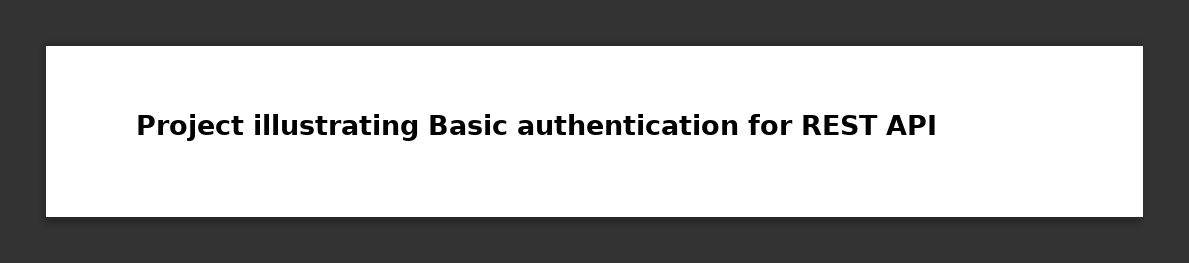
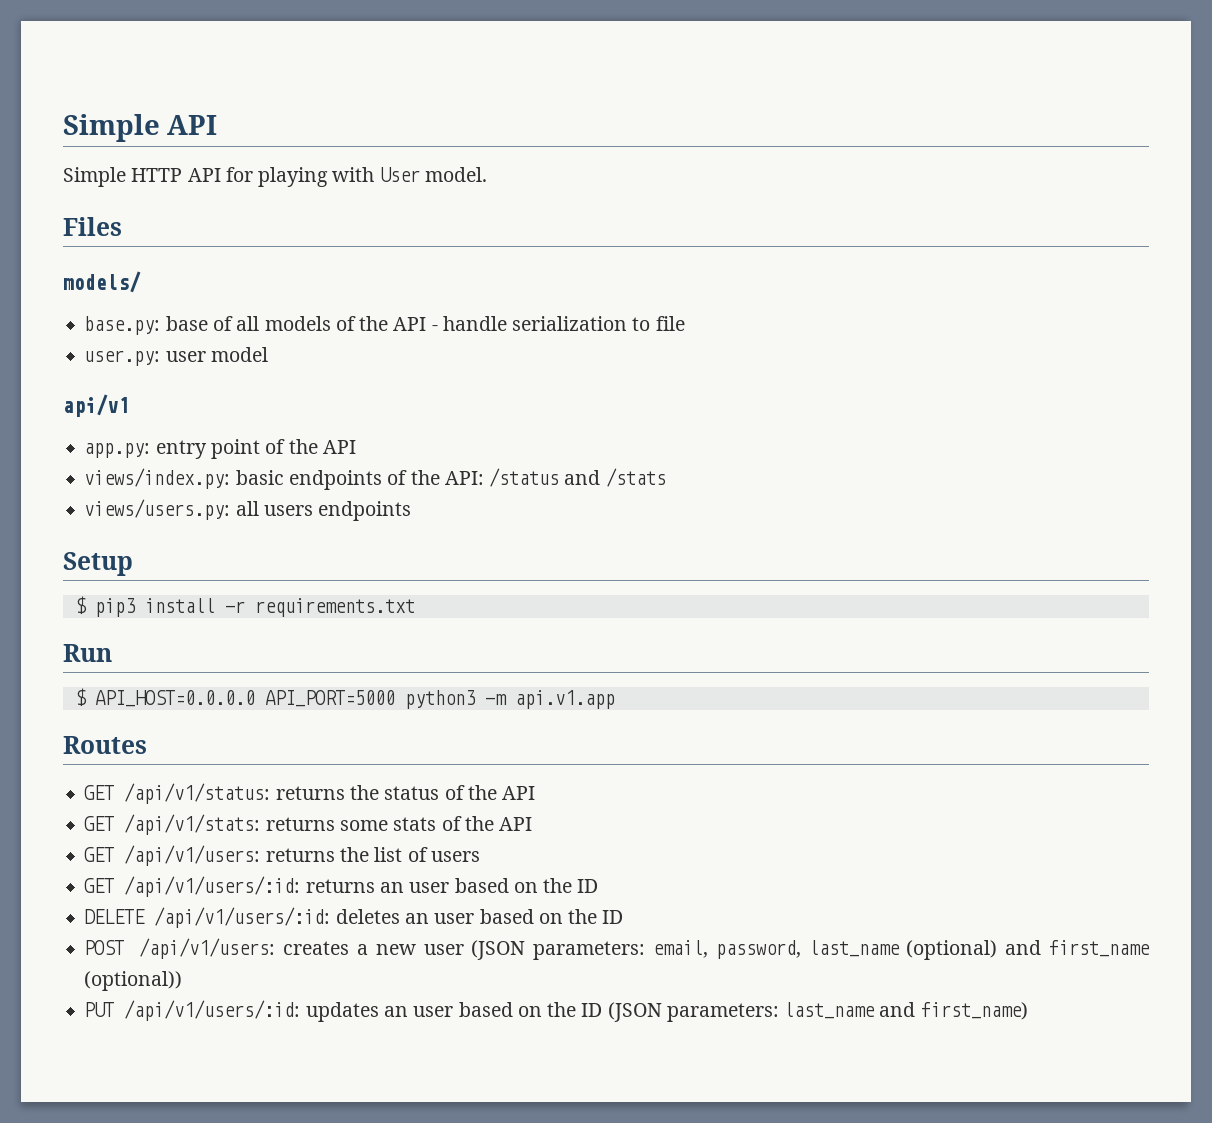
[136,114,937,141] Project illustrating Basic authentication for REST API -> [63,114,218,142] [63,167,487,187] [63,217,122,236] [63,271,141,293] [84,316,685,335] [84,347,268,366] [63,394,129,417] [84,439,356,459] [84,468,666,490] [84,499,412,521] [63,552,133,576] [74,596,415,617] [63,644,112,662] [74,688,615,709] [63,736,147,754] [84,783,536,804] [84,814,533,835] [84,845,480,866] [84,876,599,897] [84,907,624,928] [84,938,1151,960] [84,971,183,991] [84,1000,1028,1022] Simple API // Simple HTTP API for playing with User model. // Files // models/ // base.py: base of all models of the API - handle serialization to file // user.py: user model // api/v1 // app.py: entry point of the API // views/index.py: basic endpoints of the API: /status and /stats // views/users.py: all users endpoints // Setup // $ pip3 install -r requirements.txt // Run // $ API_HOST=0.0.0.0 API_PORT=5000 python3 -m api.v1.app // Routes // GET /api/v1/status: returns the status of the API // GET /api/v1/stats: returns some stats of the API // GET /api/v1/users: returns the list of users // GET /api/v1/users/:id: returns an user based on the ID // DELETE /api/v1/users/:id: deletes an user based on the ID // POST /api/v1/users: creates a new user (JSON parameters: email, password, last_name (optional) and first_name (optional)) // PUT /api/v1/users/:id: updates an user based on the ID (JSON parameters: last_name and first_name)

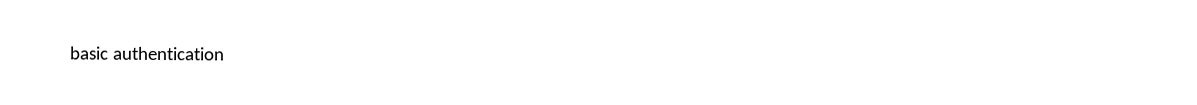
[63,114,218,142] [63,167,487,187] [63,217,122,236] [63,271,141,293] [84,316,685,335] [84,347,268,366] [63,394,129,417] [84,439,356,459] [84,468,666,490] [84,499,412,521] [63,552,133,576] [74,596,415,617] [63,644,112,662] [74,688,615,709] [63,736,147,754] [84,783,536,804] [84,814,533,835] [84,845,480,866] [84,876,599,897] [84,907,624,928] [84,938,1151,960] [84,971,183,991] [84,1000,1028,1022] Simple API // Simple HTTP API for playing with User model. // Files // models/ // base.py: base of all models of the API - handle serialization to file // user.py: user model // api/v1 // app.py: entry point of the API // views/index.py: basic endpoints of the API: /status and /stats // views/users.py: all users endpoints // Setup // $ pip3 install -r requirements.txt // Run // $ API_HOST=0.0.0.0 API_PORT=5000 python3 -m api.v1.app // Routes // GET /api/v1/status: returns the status of the API // GET /api/v1/stats: returns some stats of the API // GET /api/v1/users: returns the list of users // GET /api/v1/users/:id: returns an user based on the ID // DELETE /api/v1/users/:id: deletes an user based on the ID // POST /api/v1/users: creates a new user (JSON parameters: email, password, last_name (optional) and first_name (optional)) // PUT /api/v1/users/:id: updates an user based on the ID (JSON parameters: last_name and first_name) -> [69,46,225,61] basic authentication

